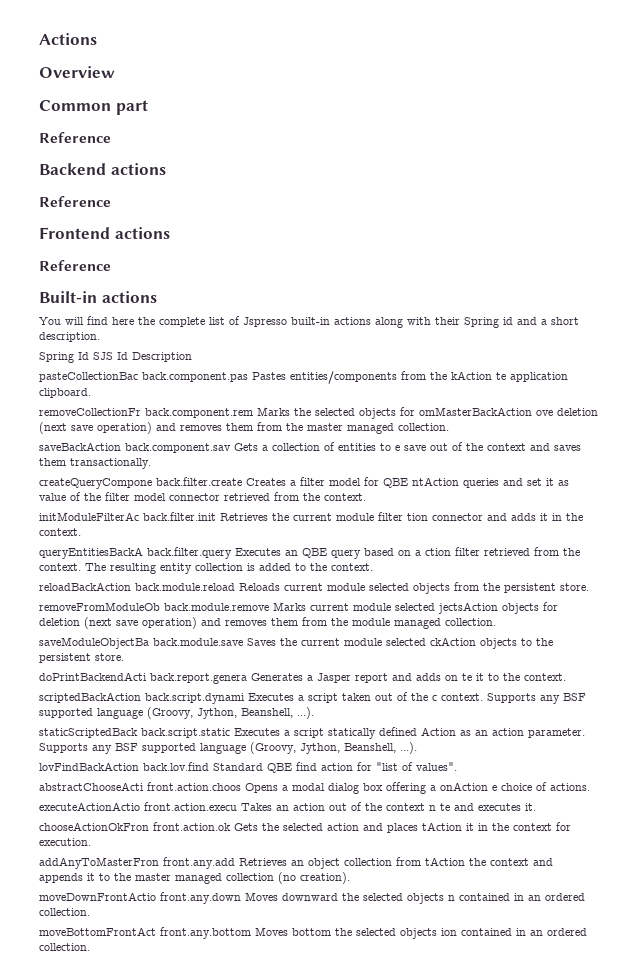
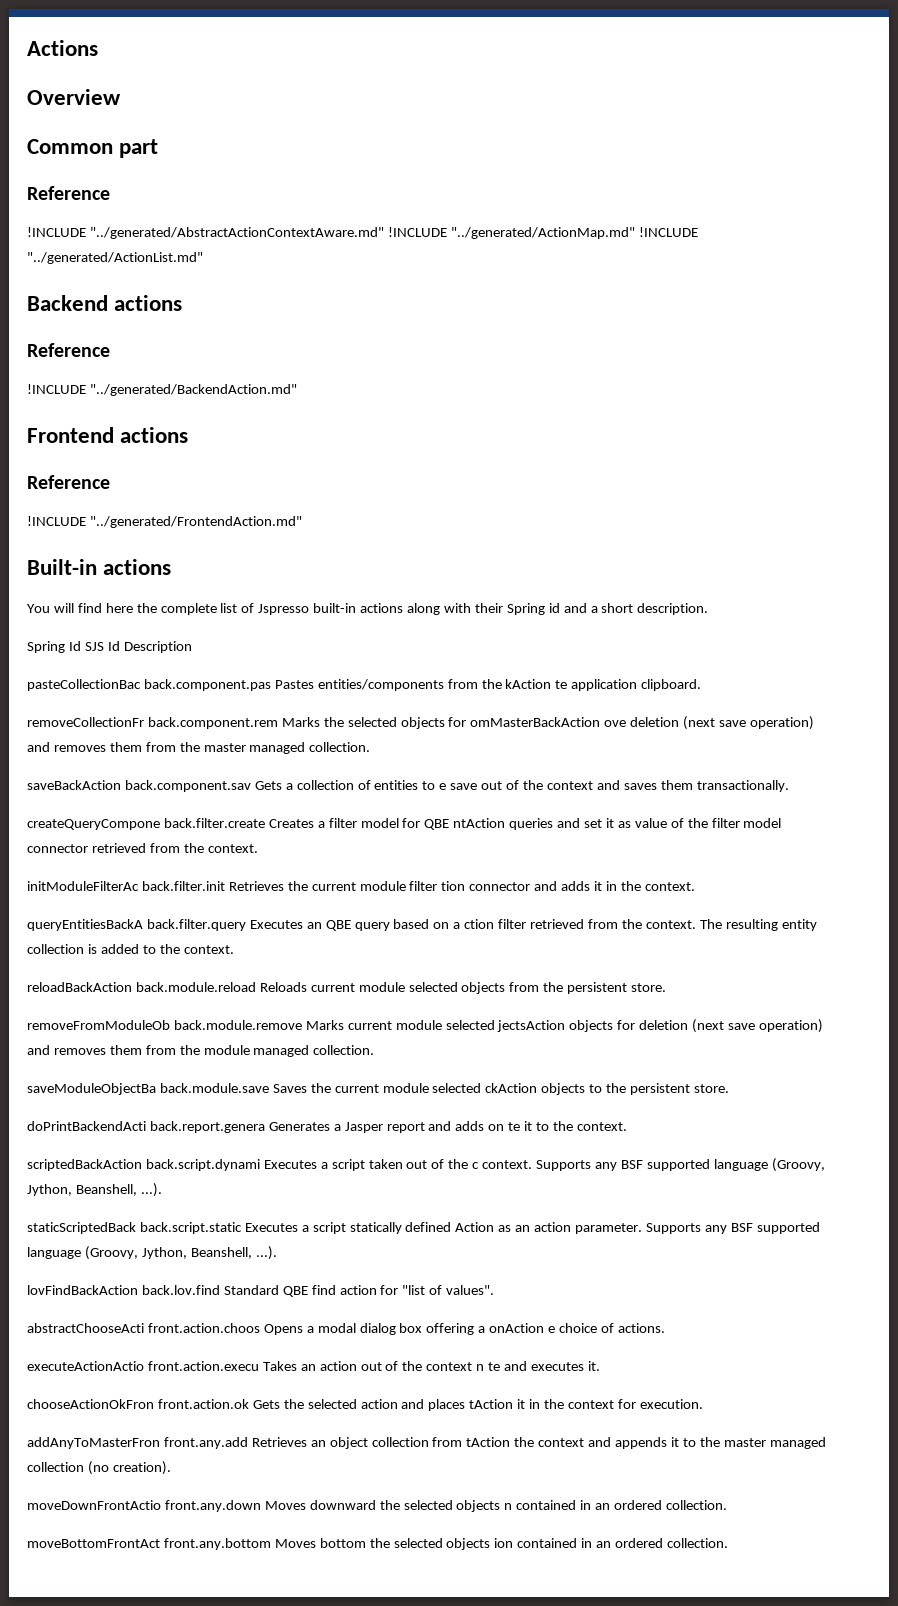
(111, 137) none -> [27,227,698,239] [27,252,203,264] // !INCLUDE "../generated/AbstractActionContextAware.md" !INCLUDE "../generated/ActionMap.md" !INCLUDE "../generated/ActionList.md"
(111, 201) none -> [27,384,297,396] // !INCLUDE "../generated/BackendAction.md"
(111, 265) none -> [27,516,302,528] // !INCLUDE "../generated/FrontendAction.md"

